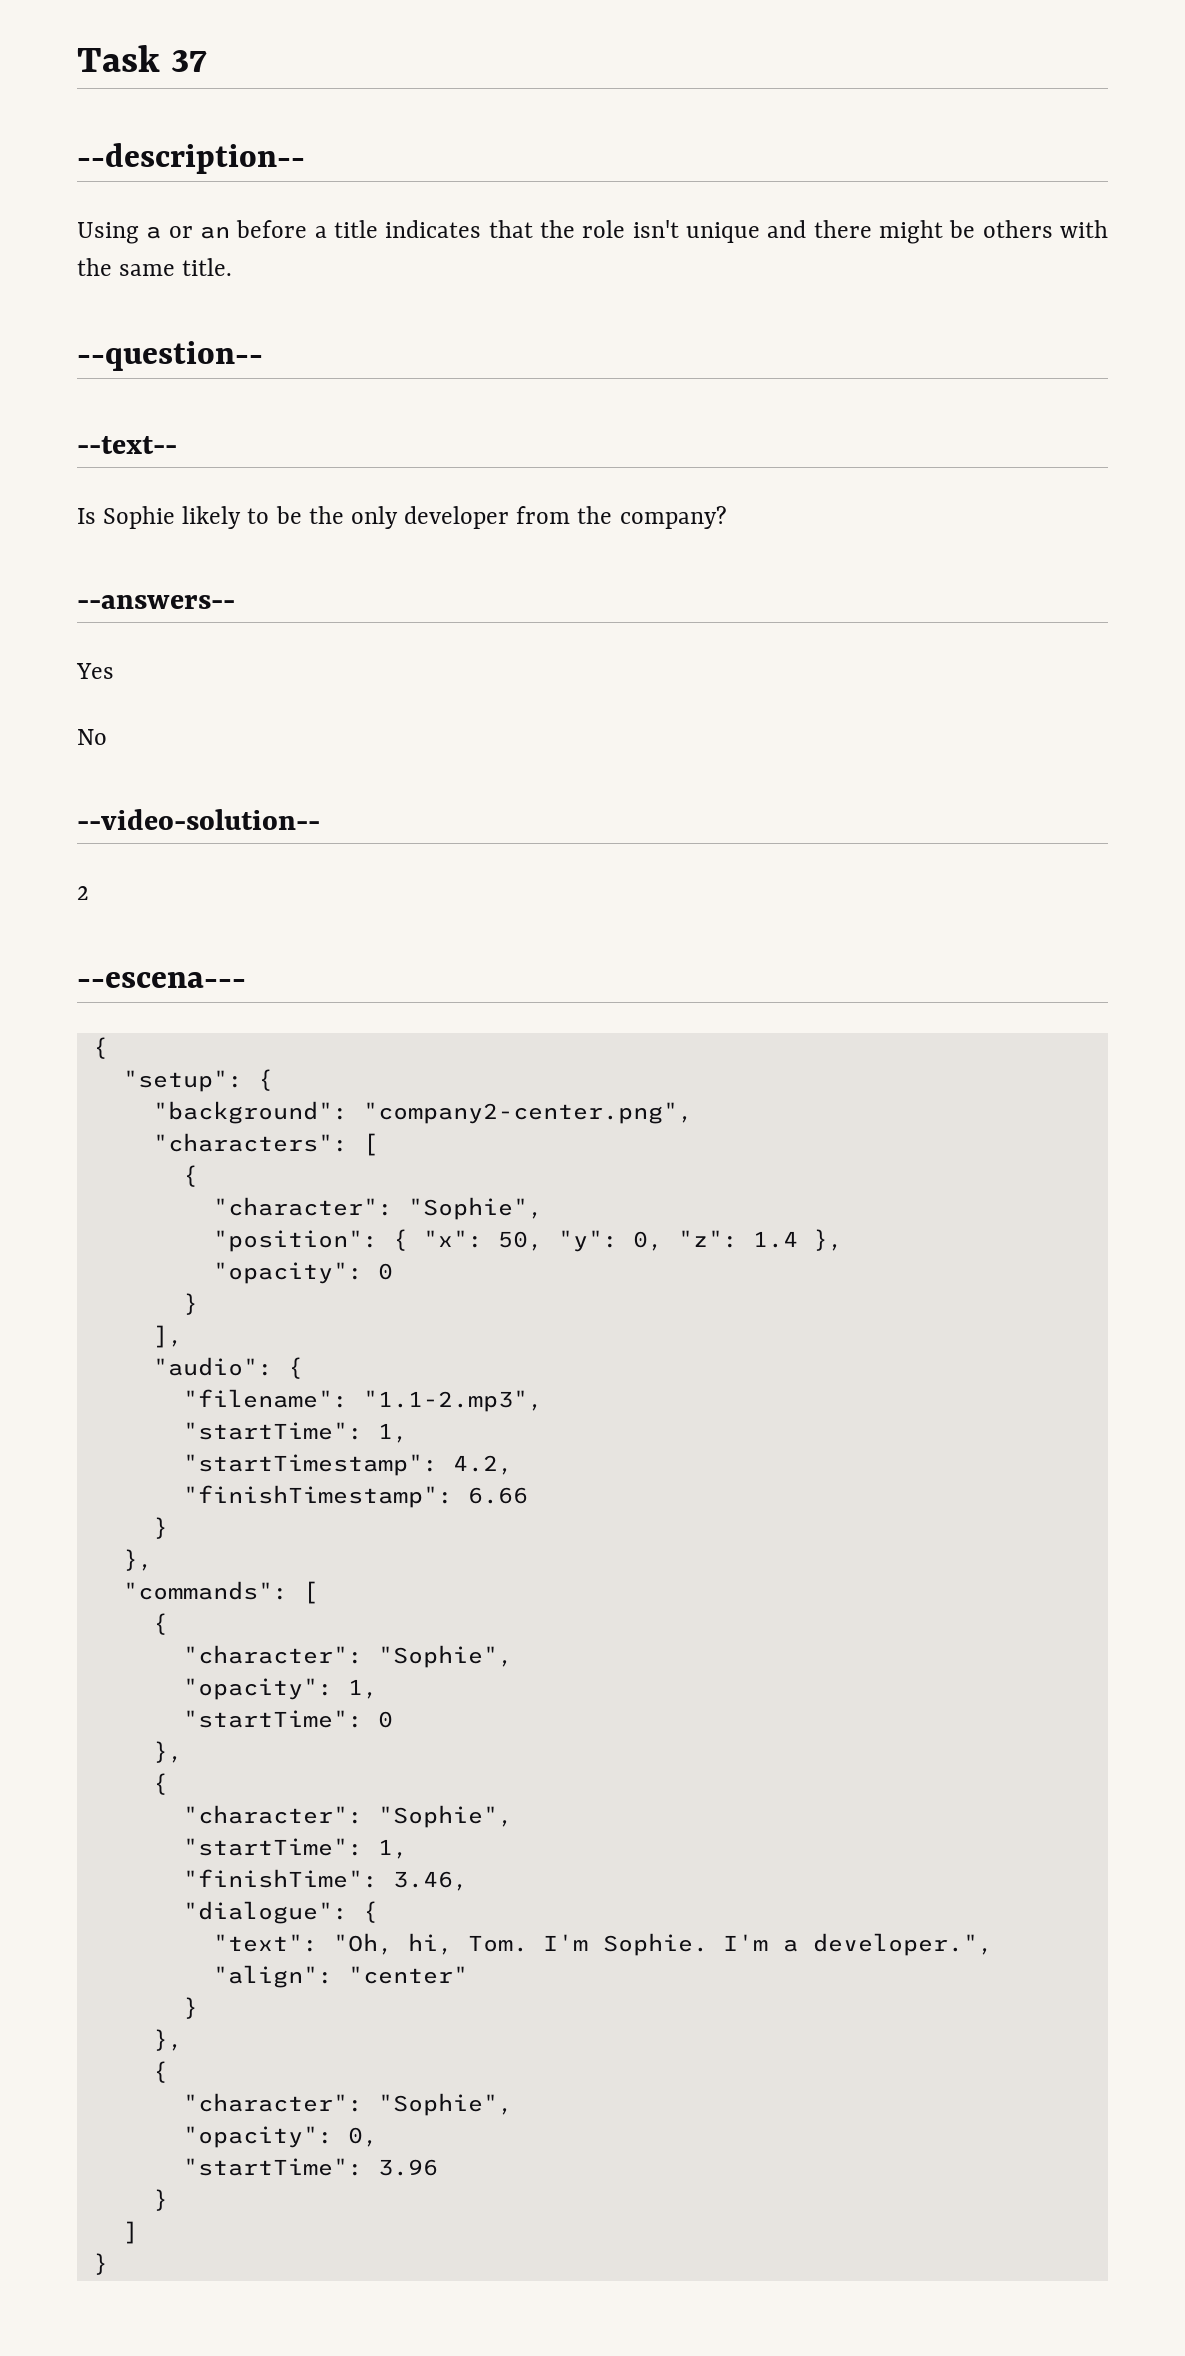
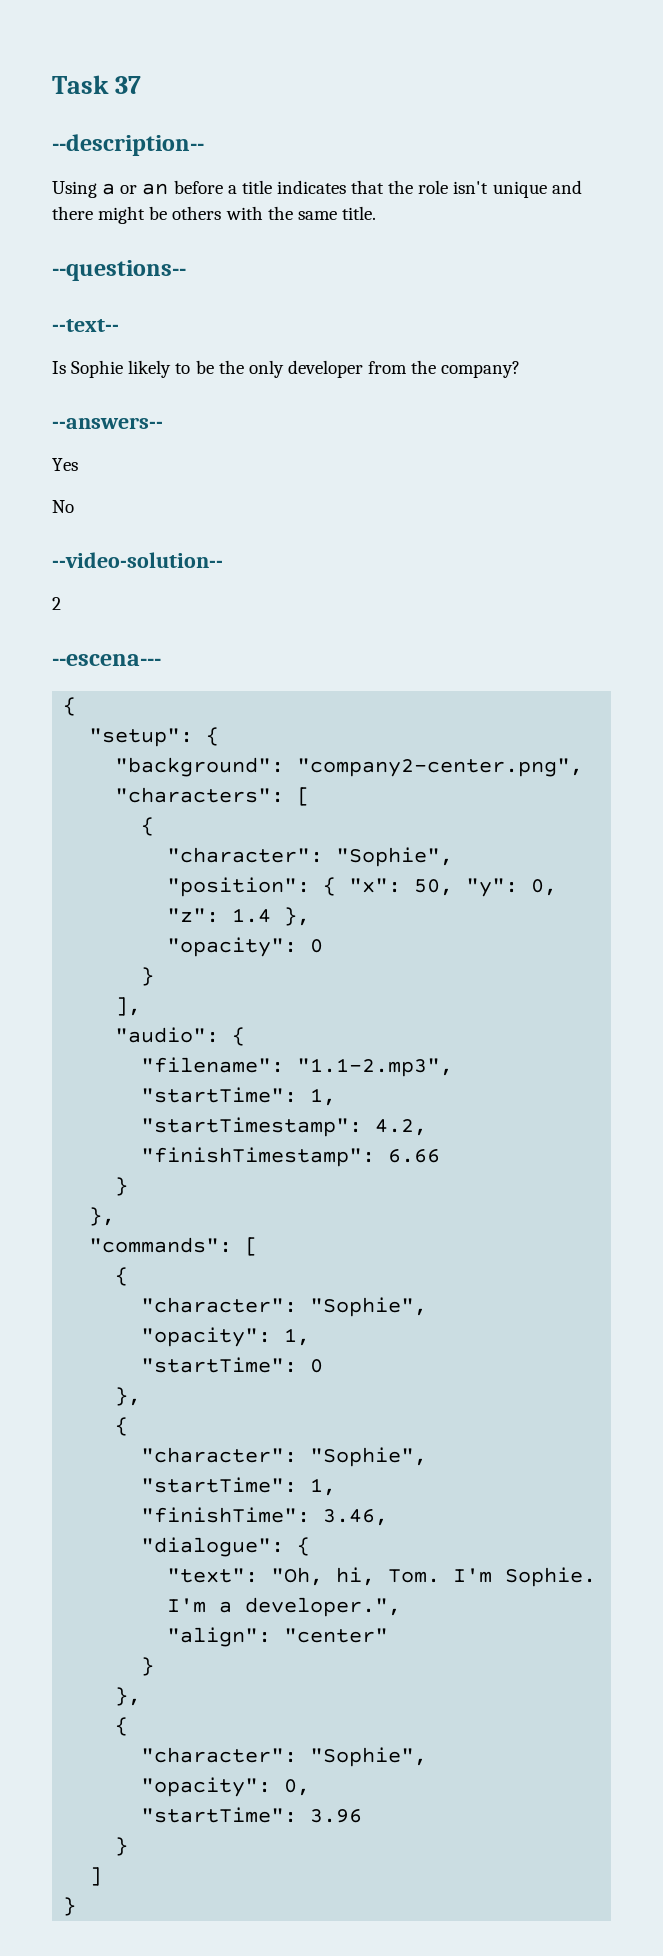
[77,341,263,371] --question-- -> [52,260,186,281] --questions--

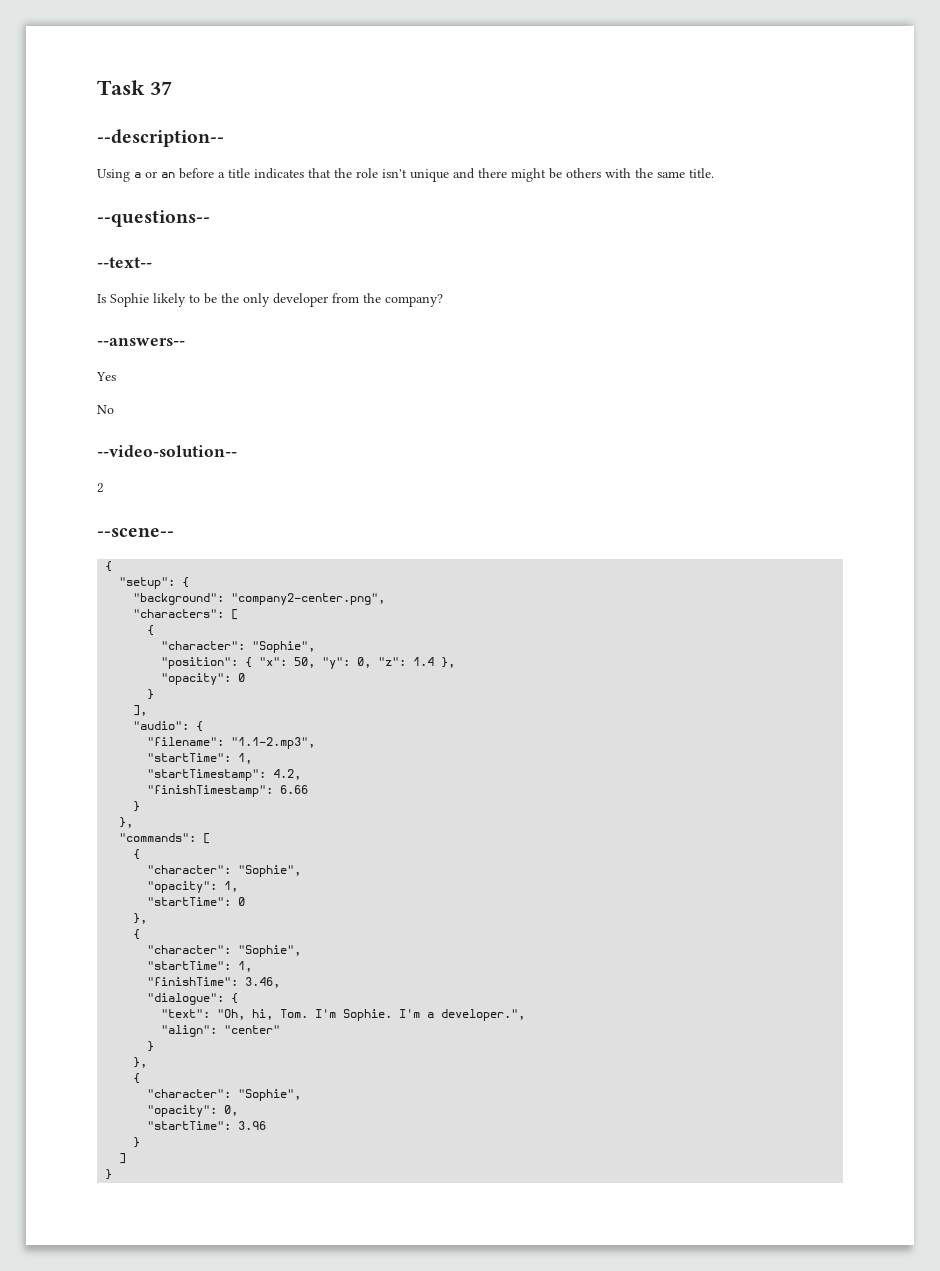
[52,654,161,666] --escena--- -> [97,527,174,537] --scene--

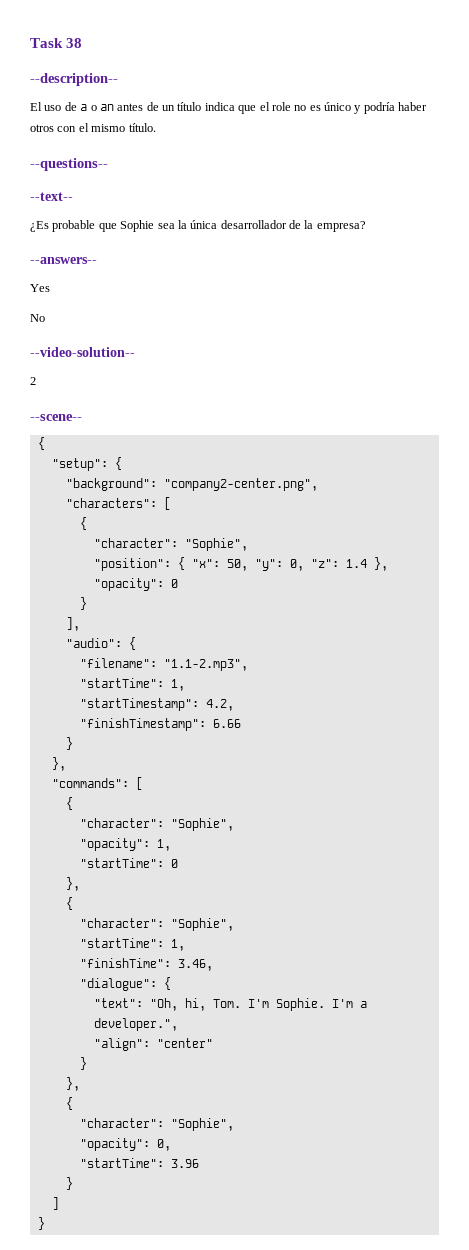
[150,81,172,95] 37 -> [66,38,83,48] 38
[97,168,714,182] [97,210,210,227] [97,257,152,268] [97,293,443,307] Using a or an before a title indicates that the role isn't unique and there might be others with the same title. // --questions-- // --text-- // Is Sophie likely to be the only developer from the company? -> [30,102,428,114] [30,123,156,132] [30,158,108,171] [30,192,73,201] [30,220,366,232] El uso de a o an antes de un título indica que el role no es único y podría haber otros con el mismo título. // --questions-- // --text-- // ¿Es probable que Sophie sea la única desarrollador de la empresa?

